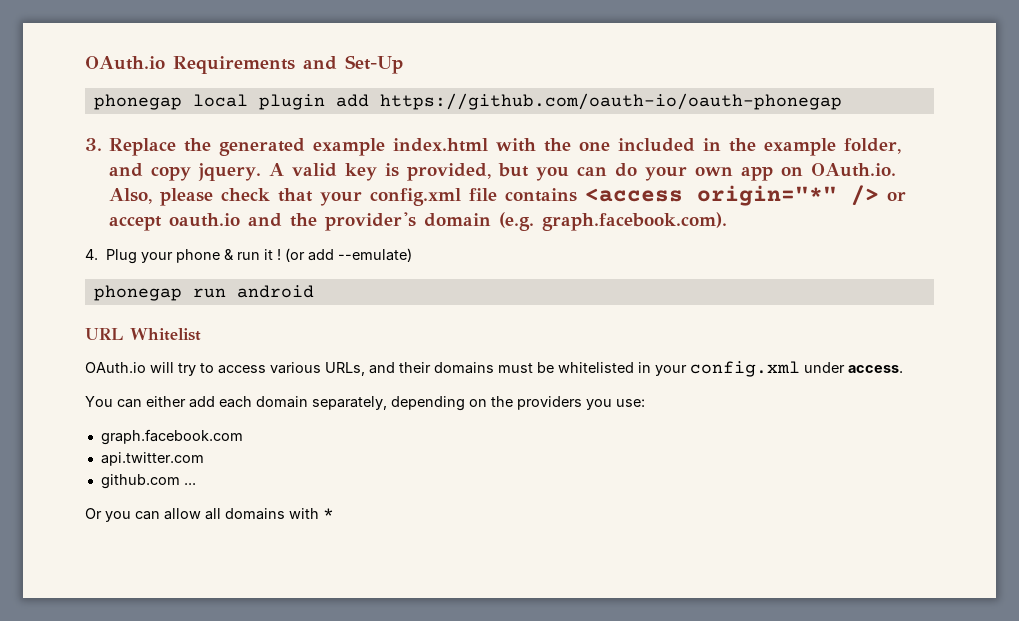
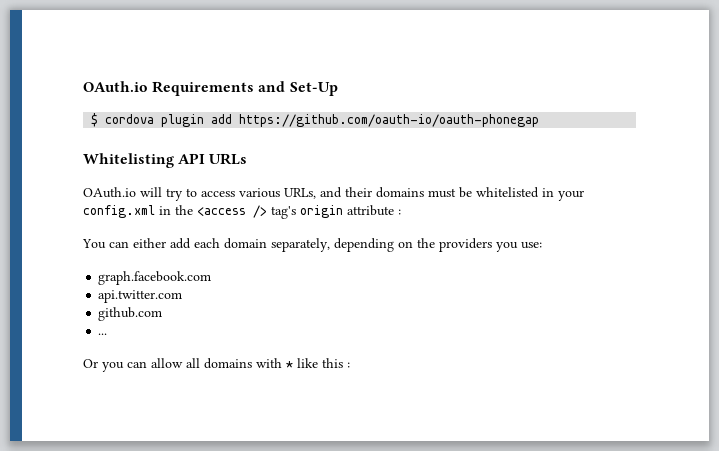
[93,94,248,110] phonegap local -> [91,113,155,127] $ cordova
[85,138,902,156] [109,163,897,181] [109,185,907,206] [109,212,728,231] [85,248,413,264] [93,285,314,301] [85,328,201,341] 3. Replace the generated example index.html with the one included in the example folder, and copy jquery. A valid key is provided, but you can do your own app on OAuth.io. Also, please check that your config.xml file contains <access origin="*" /> or accept oauth.io and the provider's domain (e.g. graph.facebook.com). // 4. Plug your phone & run it ! (or add --emulate) // phonegap run android // URL Whitelist -> [83,153,248,168] Whitelisting API URLs
[804,362,903,373] under access. -> [159,205,401,219] in the <access /> tag's origin attribute :
(180, 481) none -> (163, 314) //
(334, 513) none -> [297,358,350,368] like this :

